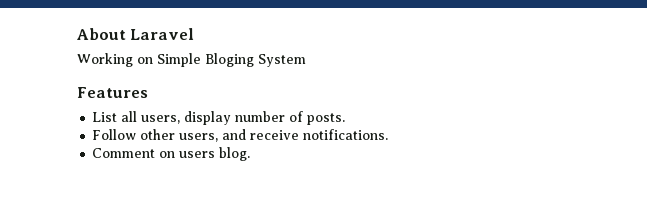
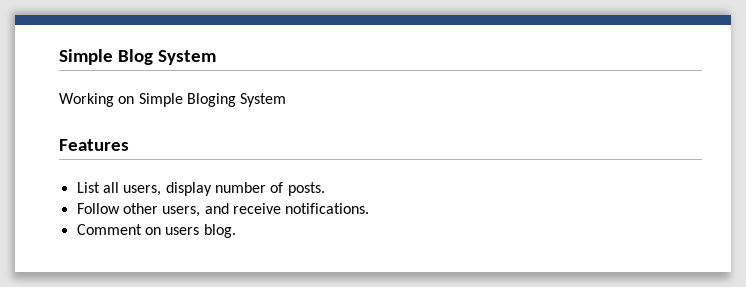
[77,28,195,40] About Laravel -> [59,49,216,65] Simple Blog System

